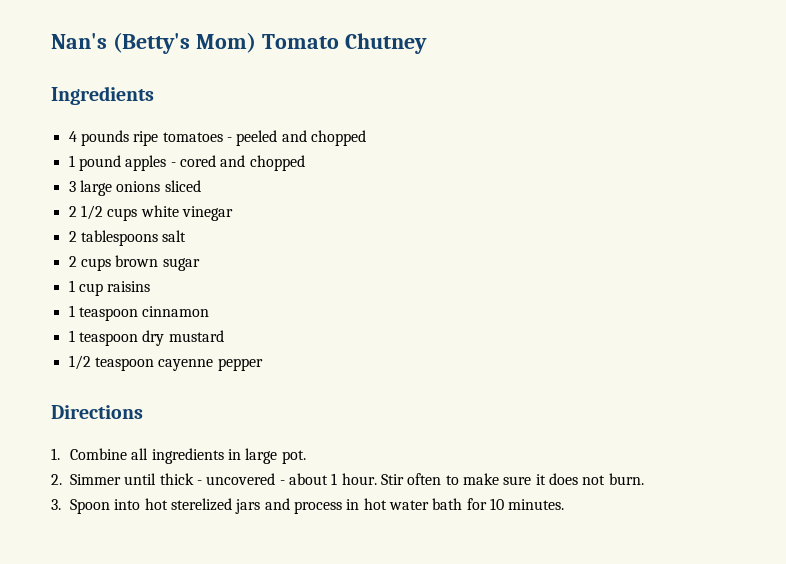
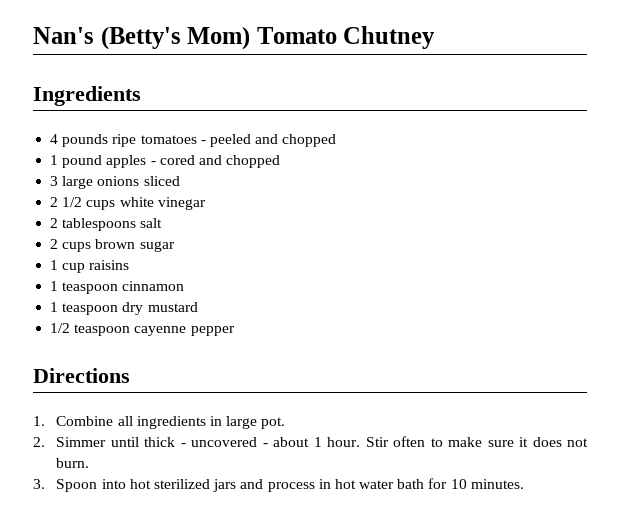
[171,498,233,511] sterelized -> [153,479,210,489] sterilized

